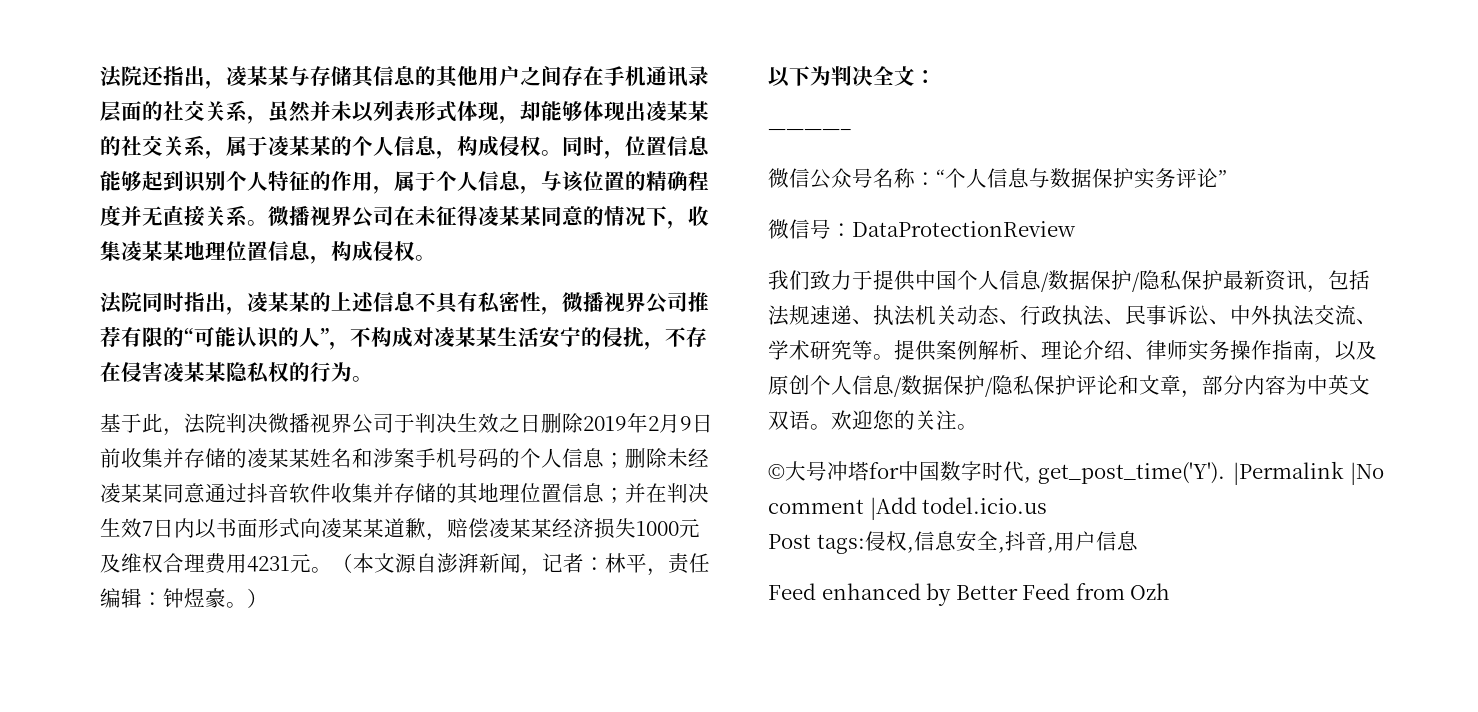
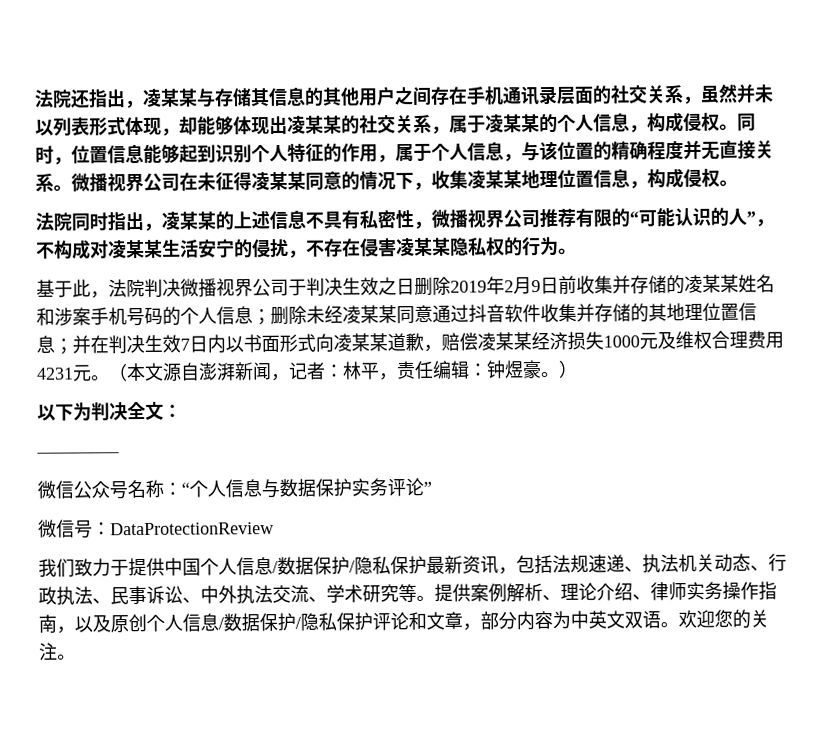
[768,461,1384,485] [768,497,1048,520] [768,531,1138,554] [768,583,1171,606] // ©大号冲塔for中国数字时代, get_post_time('Y'). |Permalink |No comment |Add todel.icio.us // Post tags:侵权,信息安全,抖音,用户信息 // Feed enhanced by Better Feed from Ozh -> (76, 657) none

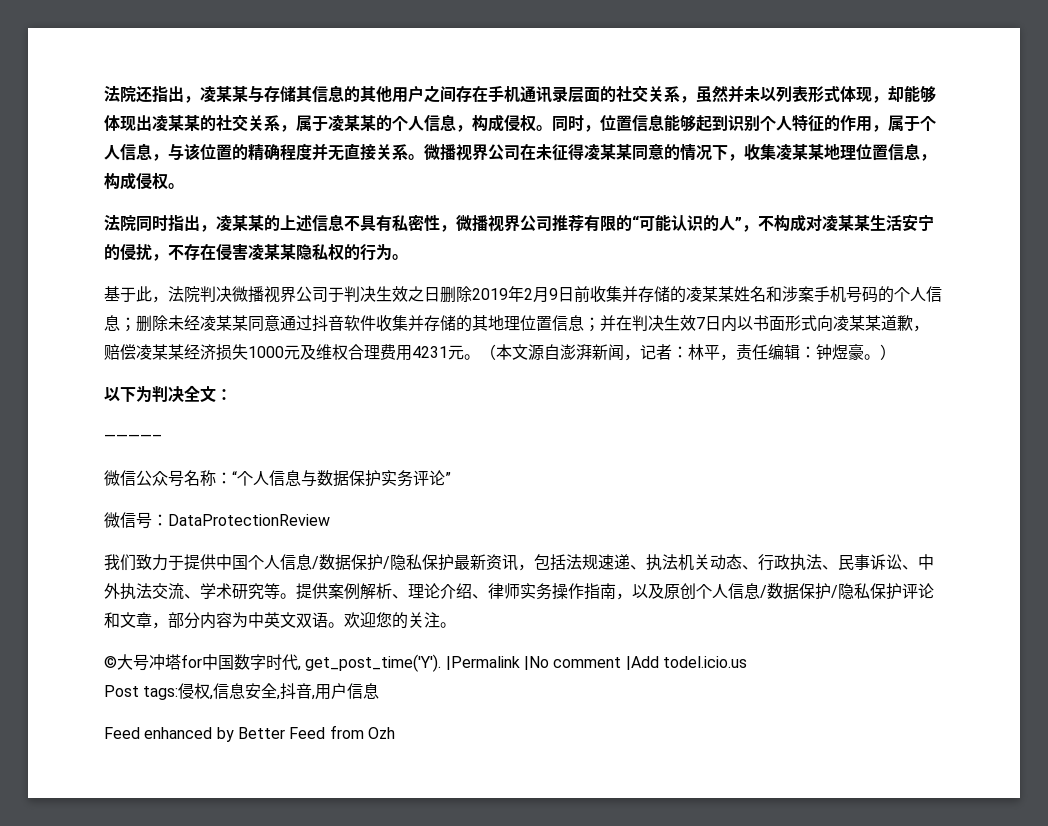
(76, 657) none -> [104,654,747,672] [104,683,380,700] [104,725,395,742] // ©大号冲塔for中国数字时代, get_post_time('Y'). |Permalink |No comment |Add todel.icio.us // Post tags:侵权,信息安全,抖音,用户信息 // Feed enhanced by Better Feed from Ozh

